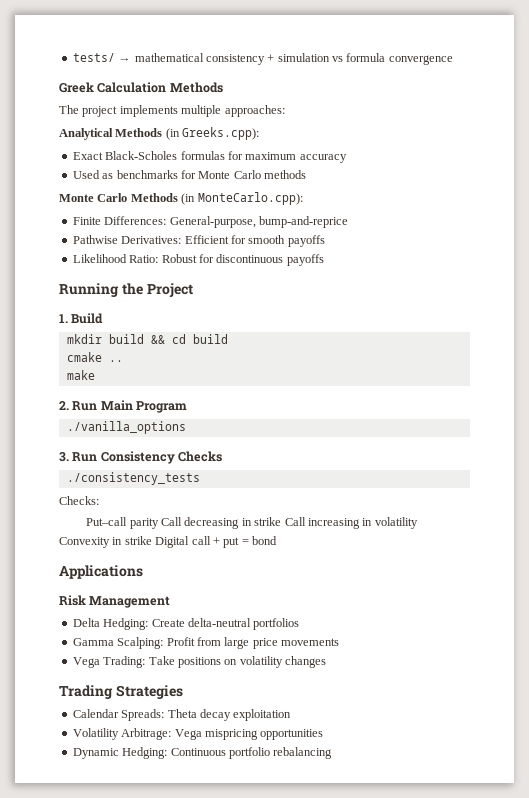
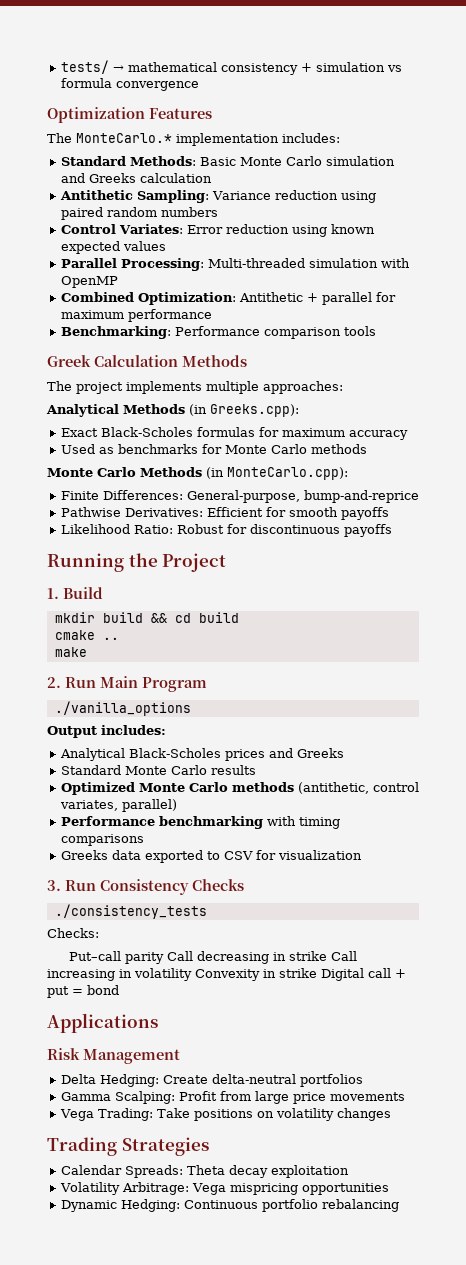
(453, 60) none -> [47,107,212,123] [47,133,340,146] [60,156,395,166] [60,173,212,183] [59,190,376,203] [60,207,218,220] [60,224,375,237] [60,241,166,254] [60,258,410,271] [60,276,118,288] [60,292,396,305] [60,309,212,322] [60,326,376,339] // Optimization Features // The MonteCarlo.* implementation includes: // Standard Methods: Basic Monte Carlo simulation and Greeks calculation // Antithetic Sampling: Variance reduction using paired random numbers // Control Variates: Error reduction using known expected values // Parallel Processing: Multi-threaded simulation with OpenMP // Combined Optimization: Antithetic + parallel for maximum performance // Benchmarking: Performance comparison tools
(186, 427) none -> [47,725,166,738] [59,748,344,761] [60,765,256,775] [60,782,419,795] [59,799,177,812] [60,816,340,829] [60,834,144,846] [60,850,362,863] // Output includes: // Analytical Black-Scholes prices and Greeks // Standard Monte Carlo results // Optimized Monte Carlo methods (antithetic, control variates, parallel) // Performance benchmarking with timing comparisons // Greeks data exported to CSV for visualization

